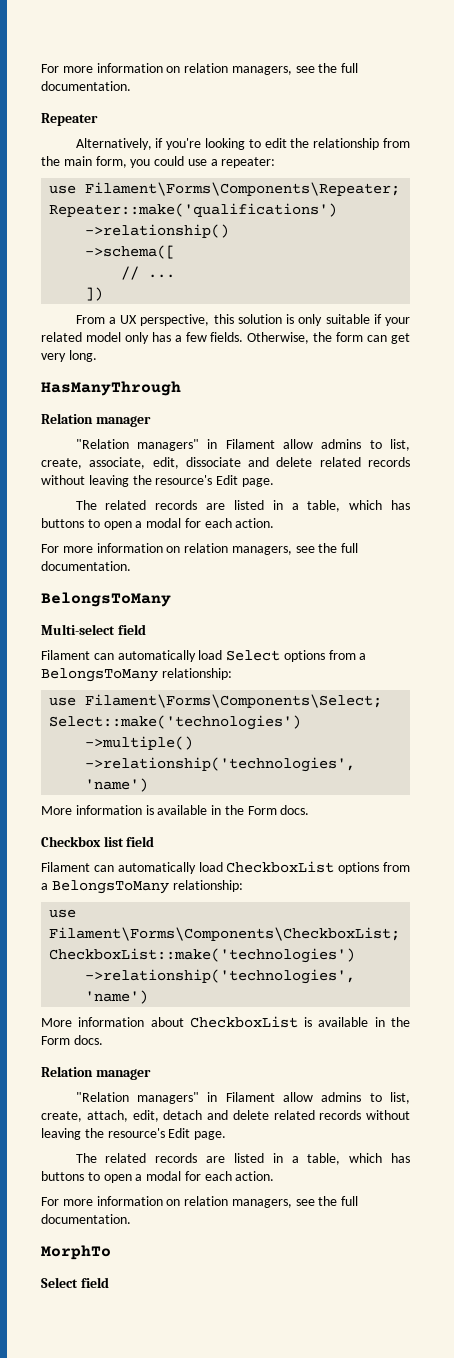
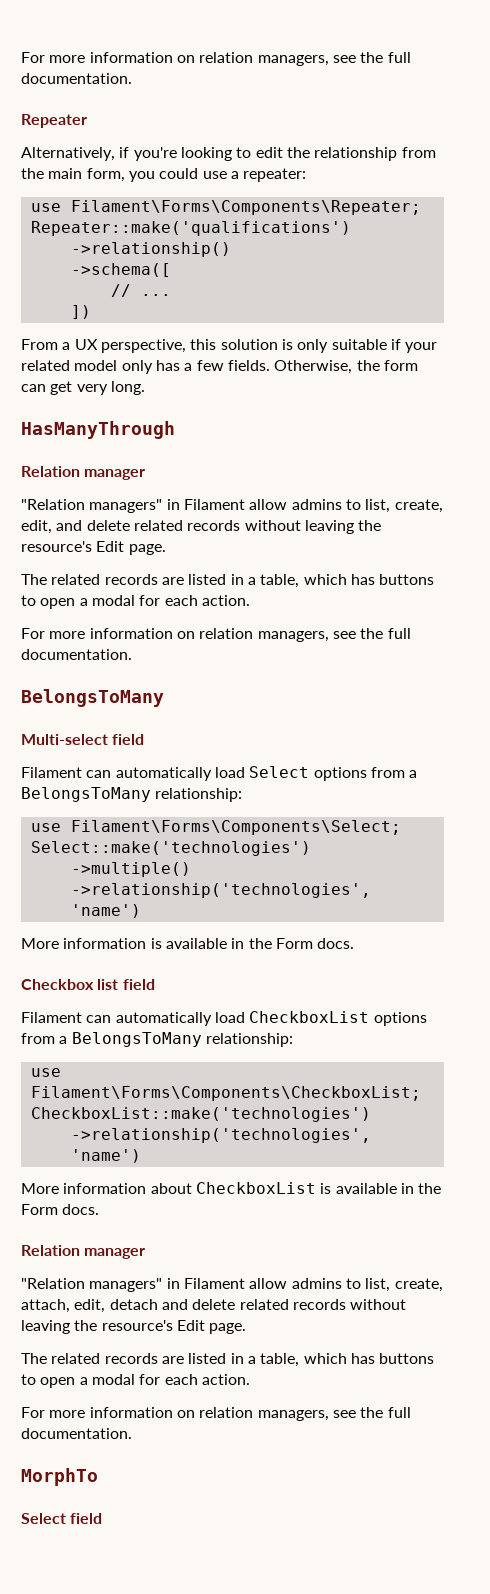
[89,457,241,469] associate, edit, dissociate -> [21,520,52,534] edit,

